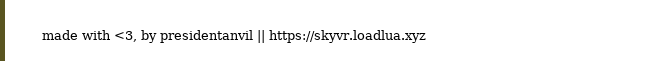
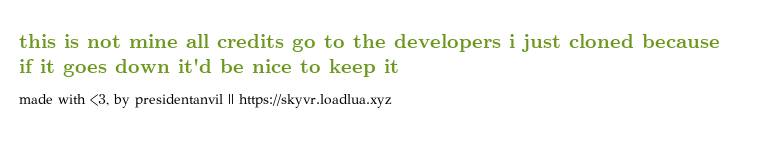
(42, 35) none -> [19,34,720,52] [19,58,399,77] this is not mine all credits go to the developers i just cloned because if it goes down it'd be nice to keep it //

